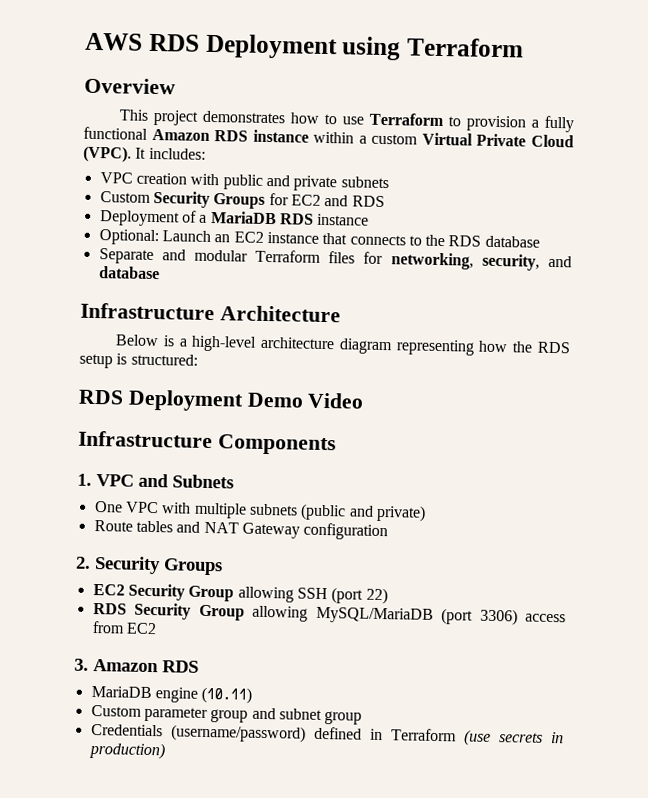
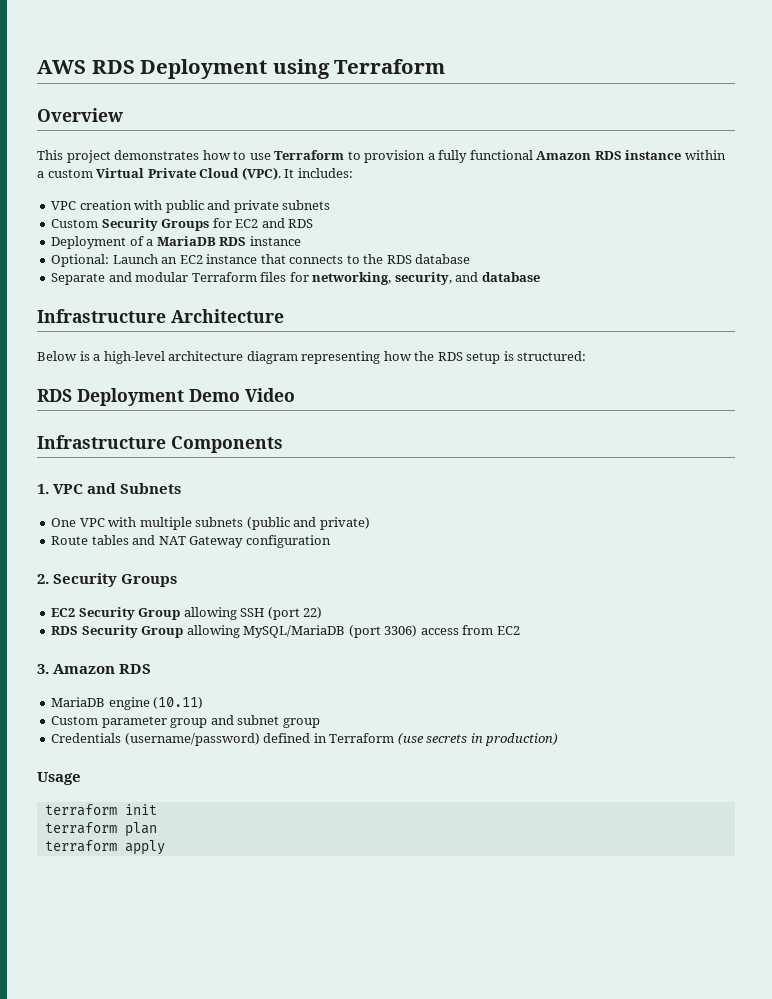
(165, 750) none -> [37,772,81,785] [44,804,157,816] [44,822,157,837] [44,840,165,855] // Usage // terraform init // terraform plan // terraform apply

